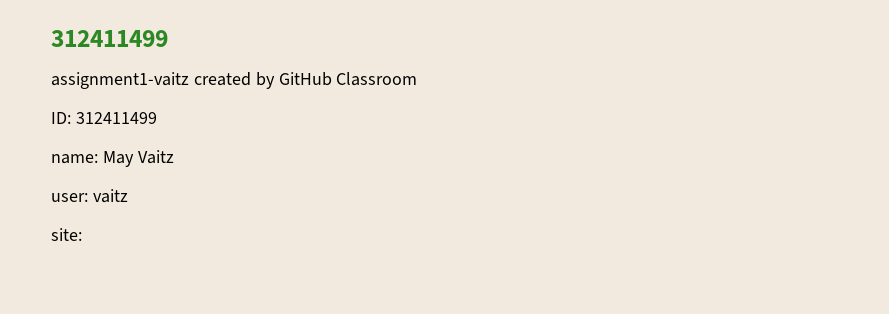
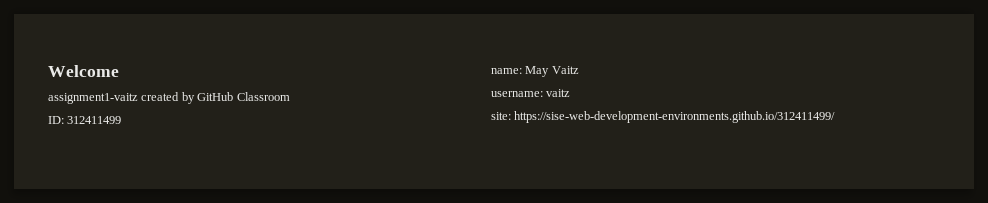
[51,30,168,47] 312411499 -> [48,65,119,77] Welcome
[51,193,88,202] user: -> [491,91,543,97] username:
(82, 234) none -> [514,111,836,123] https://sise-web-development-environments.github.io/312411499/

